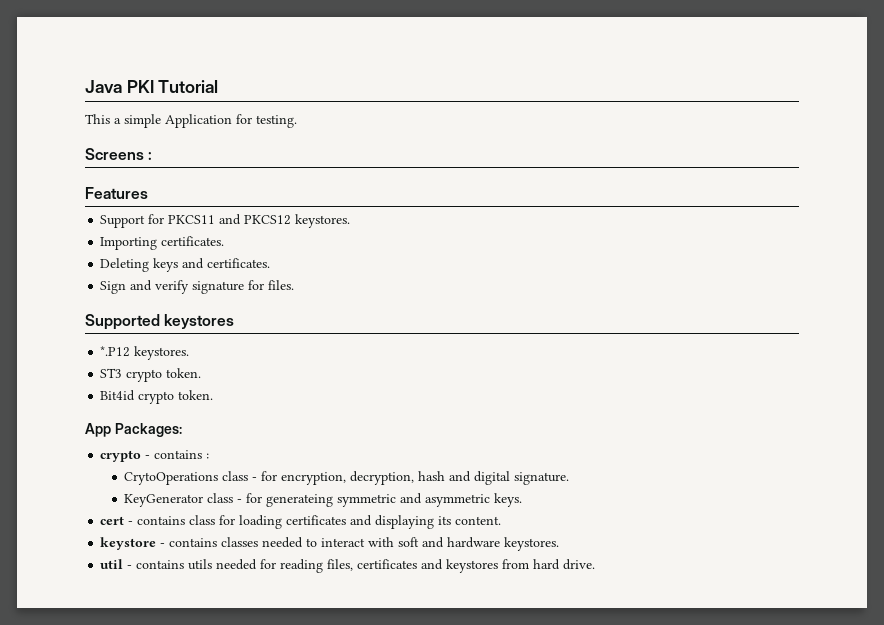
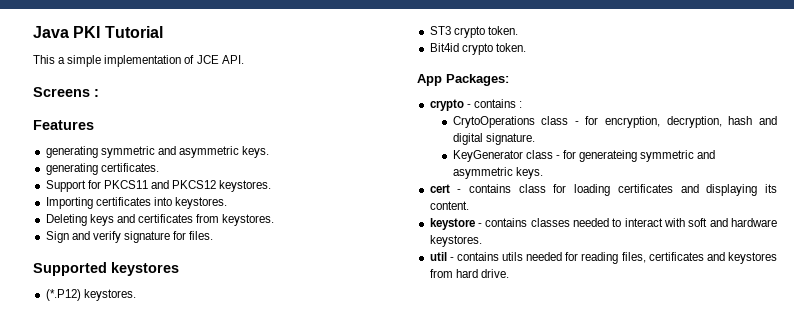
[165,114,297,128] Application for testing. -> [104,55,244,67] implementation of JCE API.
(148, 193) none -> [45,146,270,158] [45,163,159,175] // generating symmetric and asymmetric keys. // generating certificates.
[161,236,225,246] certificates. -> [95,197,227,209] certificates into keystores.
[207,258,271,268] certificates. -> [137,214,275,226] certificates from keystores.
[100,346,131,357] *.P12 -> [45,289,81,301] (*.P12)

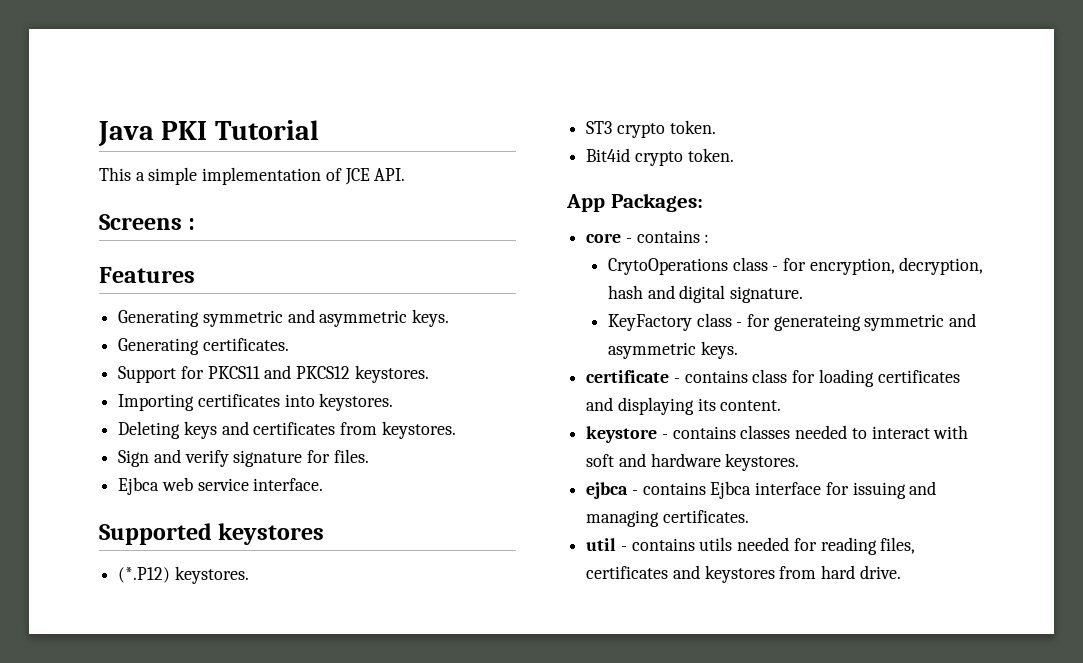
[45,146,270,158] [45,163,98,175] generating symmetric and asymmetric keys. // generating -> [118,309,450,327] [118,338,200,355] Generating symmetric and asymmetric keys. // Generating
(214, 235) none -> [118,477,324,495] // Ejbca web service interface.
[429,99,464,111] crypto -> [586,233,622,243] core
[452,150,523,162] KeyGenerator -> [607,314,692,331] KeyFactory
[429,184,450,193] cert -> [586,370,670,383] certificate
(482, 241) none -> [586,481,937,499] [586,510,749,527] // ejbca - contains Ejbca interface for issuing and managing certificates.

